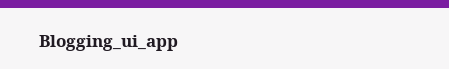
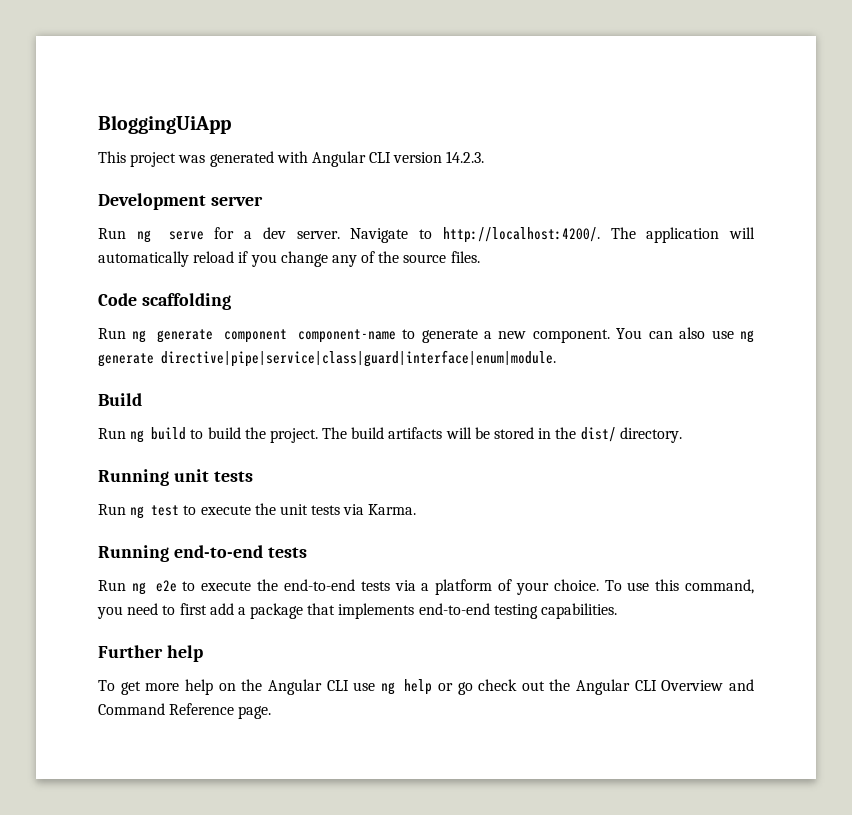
[39,35,178,51] Blogging_ui_app -> [98,115,231,134] [98,151,485,167] [98,193,263,210] [98,227,756,243] [98,251,480,267] [98,293,231,310] [98,327,754,343] [98,350,556,367] [98,393,142,406] [98,427,682,443] [98,469,253,486] [98,503,417,519] [98,545,307,562] [98,579,754,595] [97,603,618,619] [98,645,203,662] [98,679,754,695] [98,703,272,719] BloggingUiApp // This project was generated with Angular CLI version 14.2.3. // Development server // Run ng serve for a dev server. Navigate to http://localhost:4200/. The application will automatically reload if you change any of the source files. // Code scaffolding // Run ng generate component component-name to generate a new component. You can also use ng generate directive|pipe|service|class|guard|interface|enum|module. // Build // Run ng build to build the project. The build artifacts will be stored in the dist/ directory. // Running unit tests // Run ng test to execute the unit tests via Karma. // Running end-to-end tests // Run ng e2e to execute the end-to-end tests via a platform of your choice. To use this command, you need to first add a package that implements end-to-end testing capabilities. // Further help // To get more help on the Angular CLI use ng help or go check out the Angular CLI Overview and Command Reference page.

